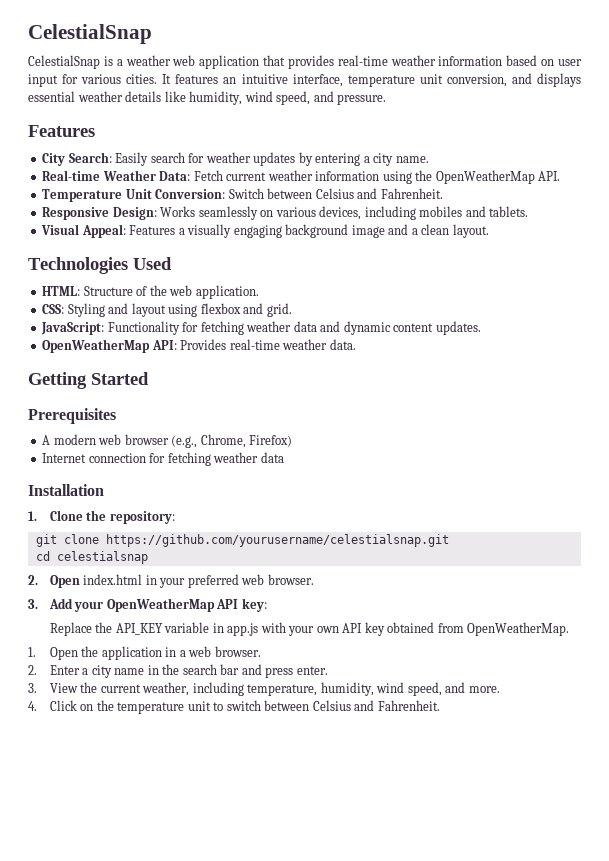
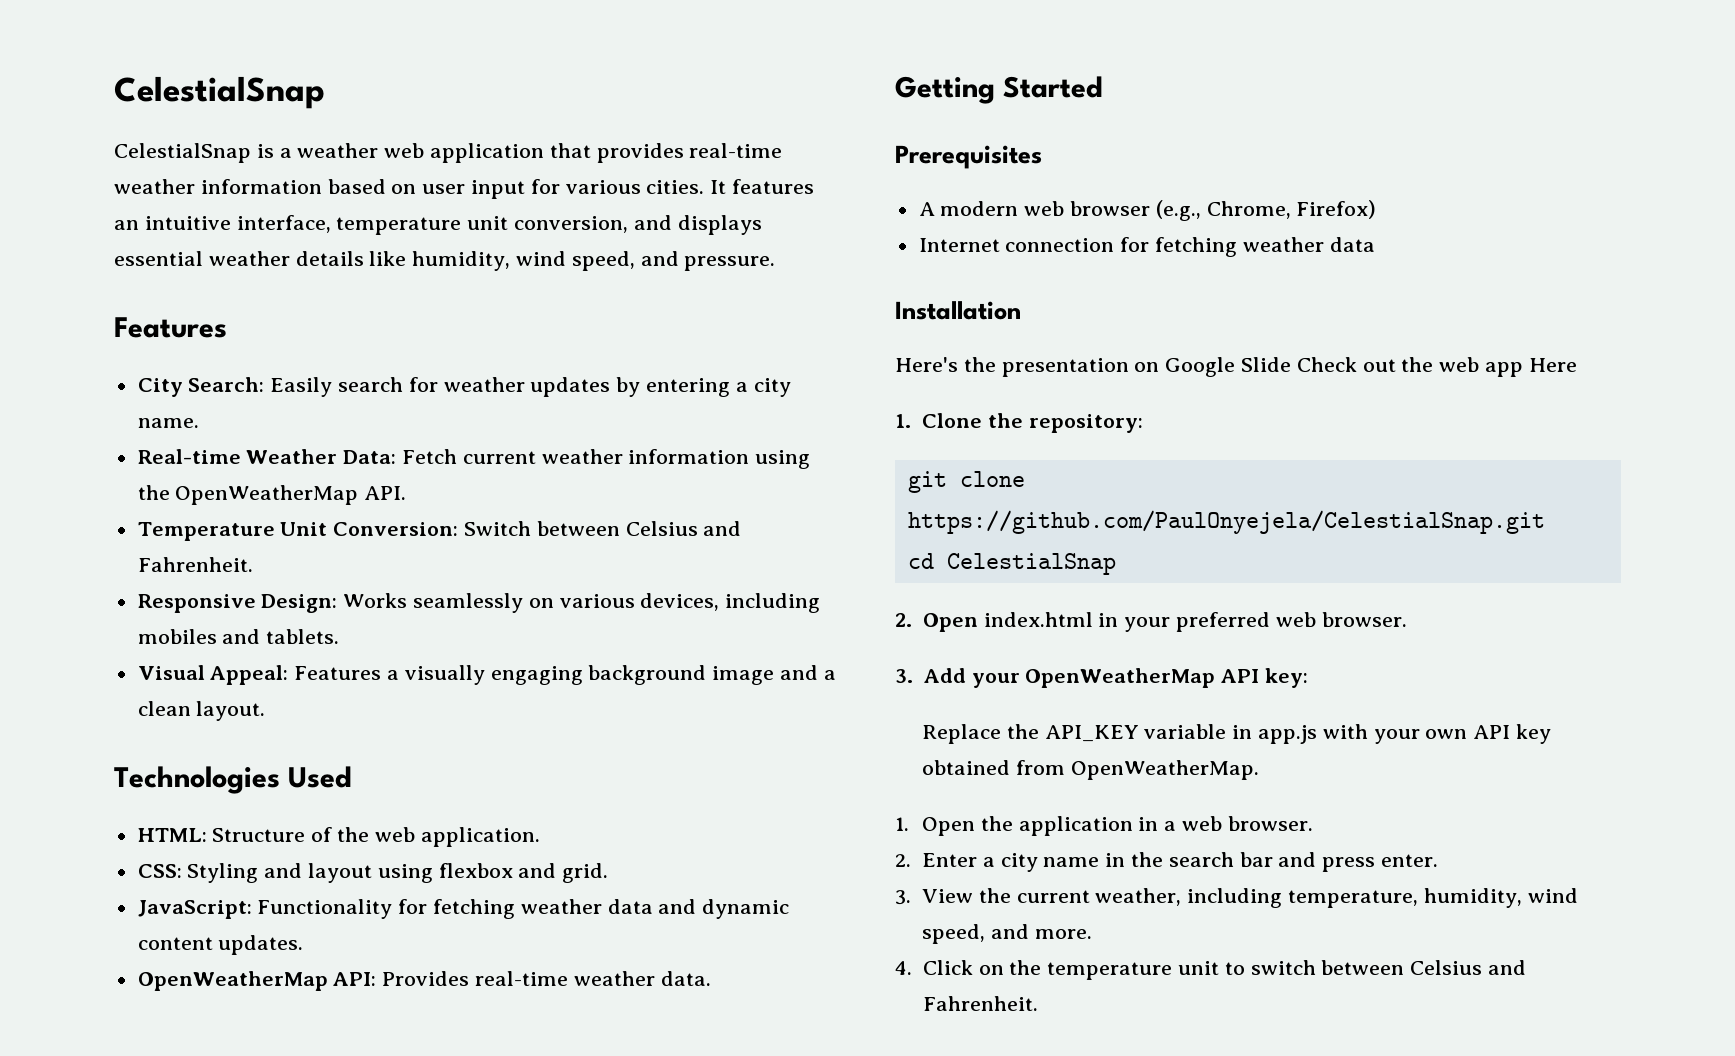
(104, 490) none -> [895,357,1577,377] // Here's the presentation on Google Slide Check out the web app Here
[105,534,449,547] https://github.com/yourusername/celestialsnap.git -> [907,510,1545,534] https://github.com/PaulOnyejela/CelestialSnap.git
[56,551,148,564] celestialsnap -> [946,553,1116,575] CelestialSnap

